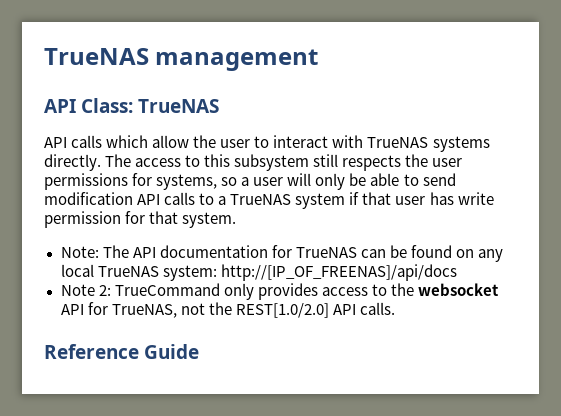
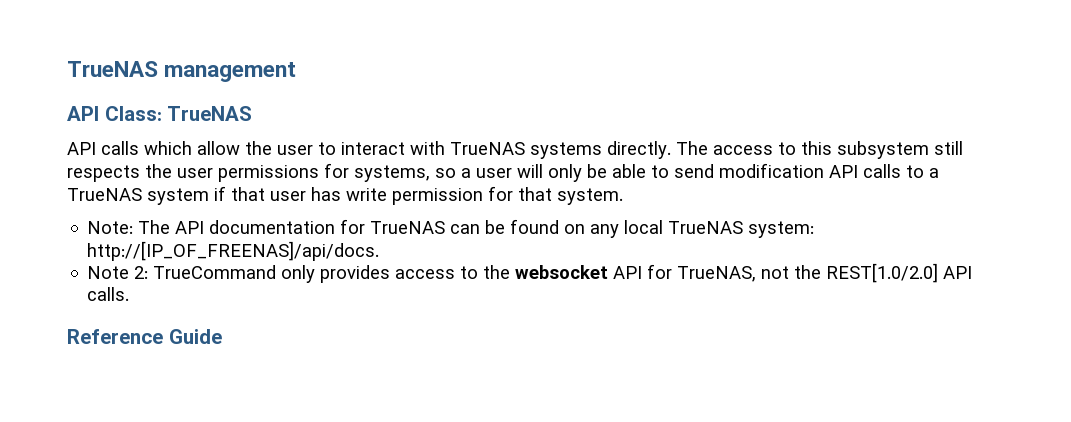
[220,264,457,281] http://[IP_OF_FREENAS]/api/docs -> [87,241,380,261] http://[IP_OF_FREENAS]/api/docs.

